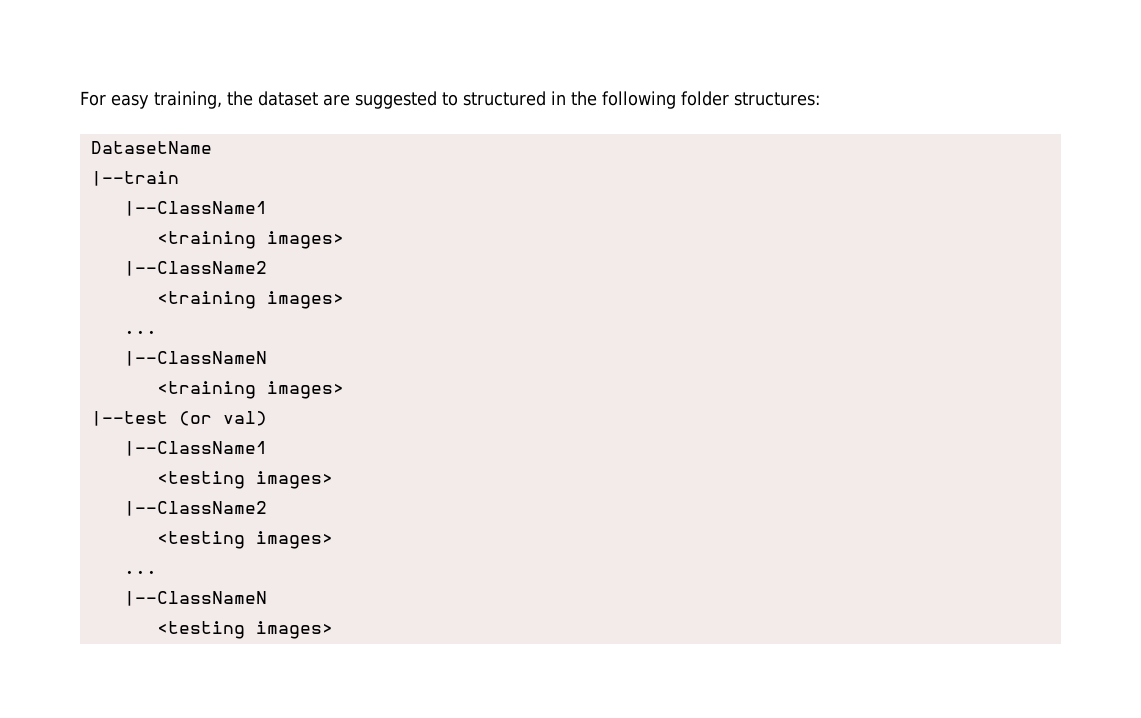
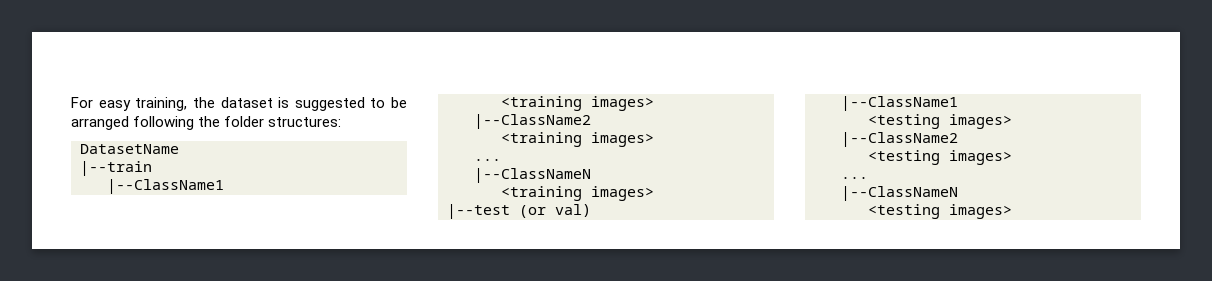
[323,94,350,106] are -> [278,97,290,108] is
[463,91,676,109] structured in the following -> [391,97,407,108] [71,116,221,130] be arranged following the

